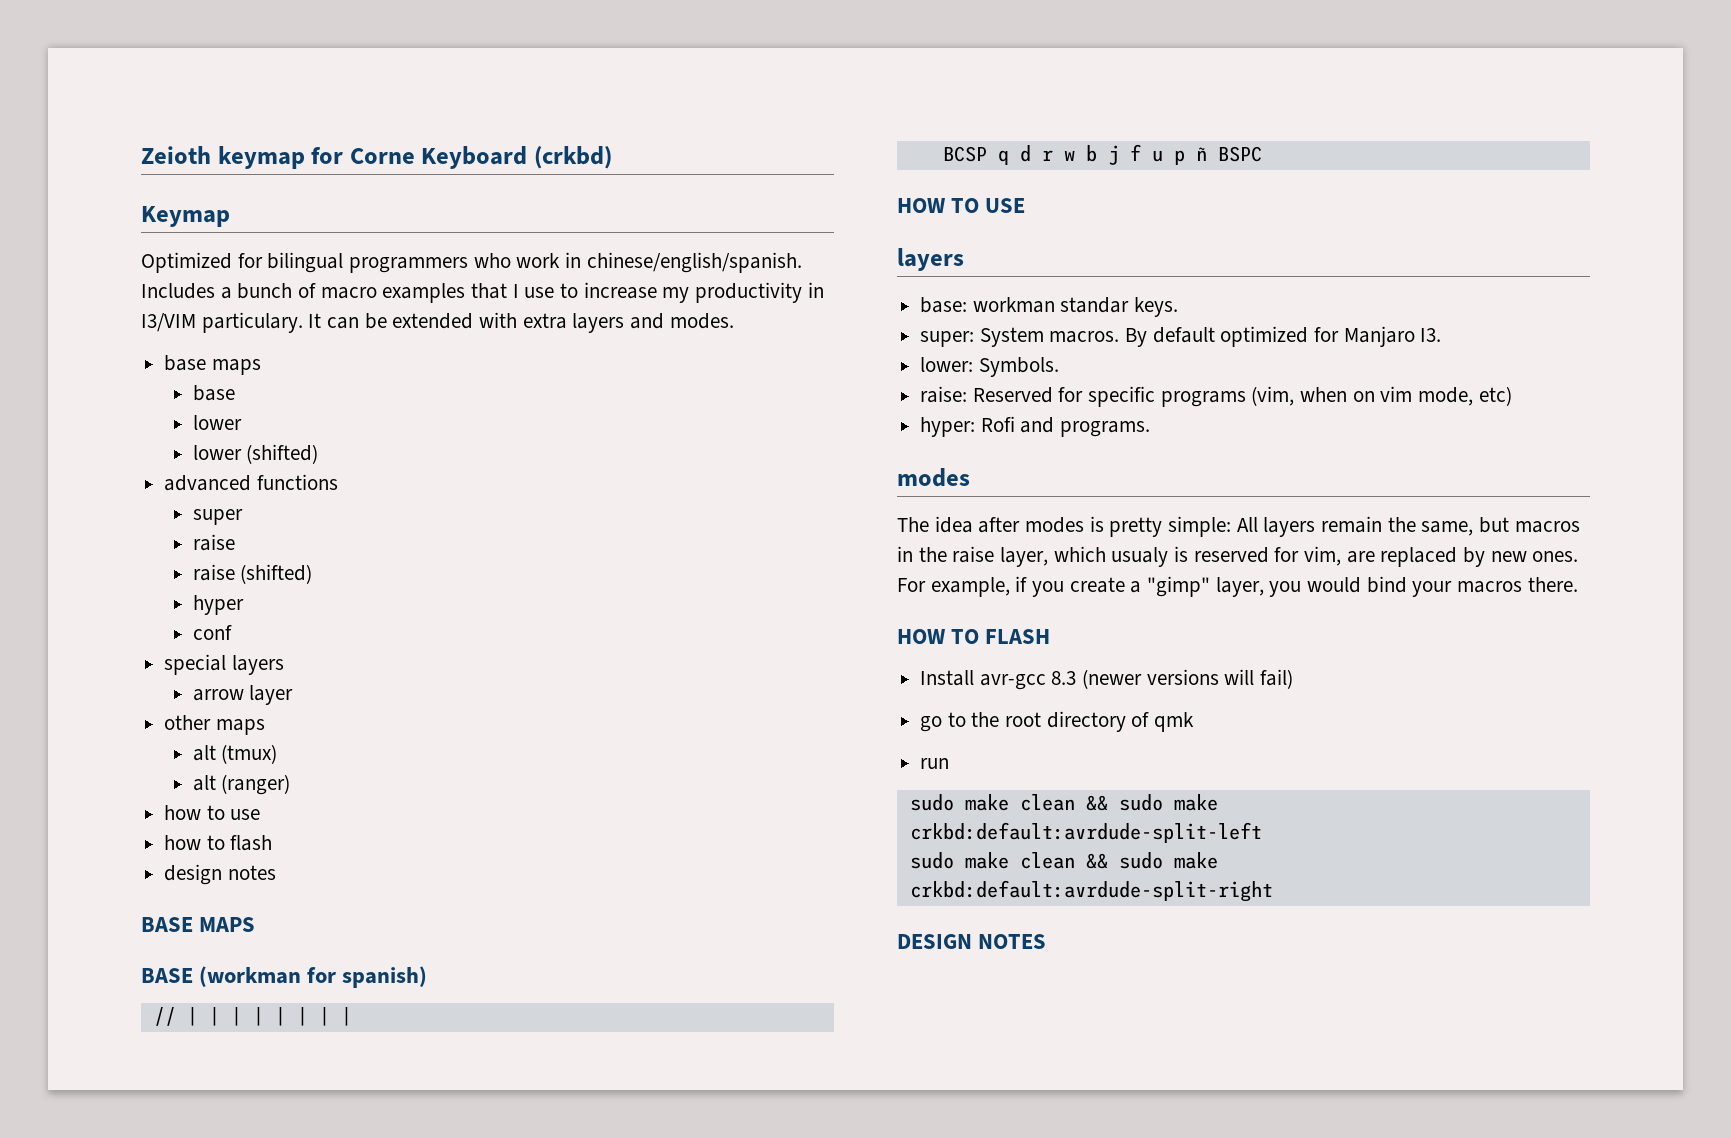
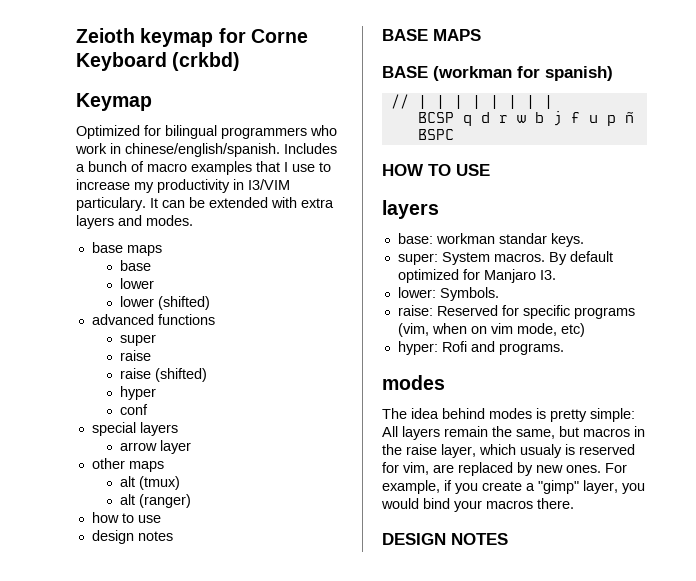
[164,835,273,851] // how to flash -> (161, 519) none
[978,517,1021,533] after -> [442,408,485,419] behind
[897,629,1051,644] [920,669,1294,690] [920,711,1195,732] [920,758,950,769] [909,794,1218,811] [909,822,1262,843] [909,852,1218,869] [909,880,1273,902] // HOW TO FLASH // Install avr-gcc 8.3 (newer versions will fail) // go to the root directory of qmk // run // sudo make clean && sudo make crkbd:default:avrdude-split-left // sudo make clean && sudo make crkbd:default:avrdude-split-right -> (574, 503) none

